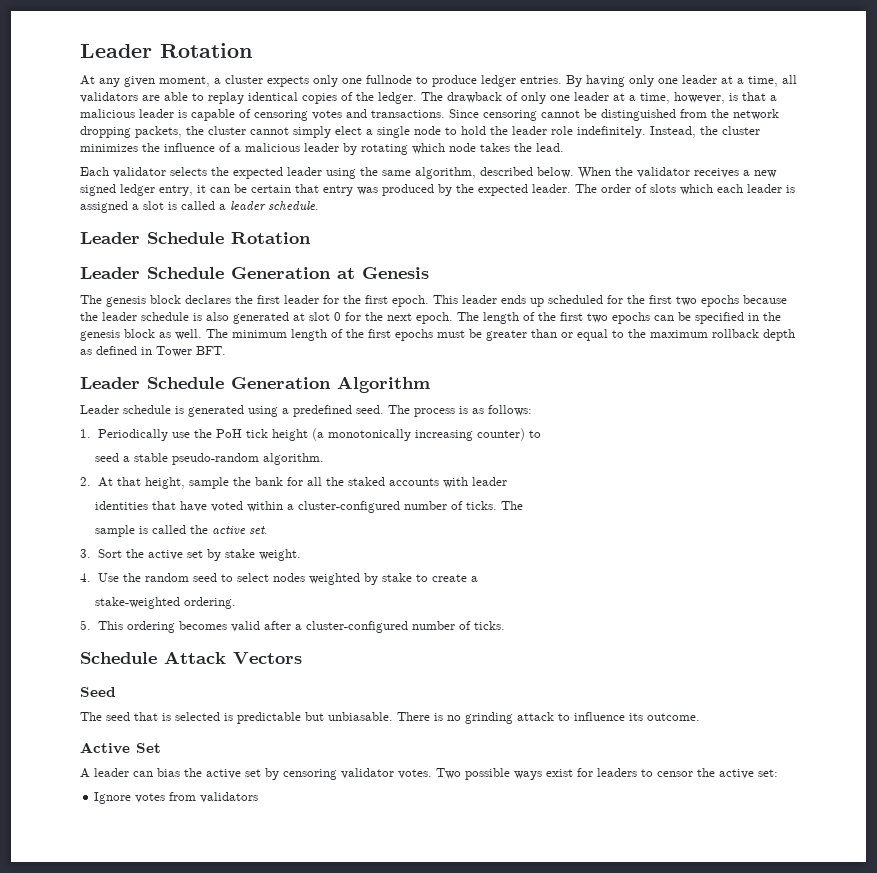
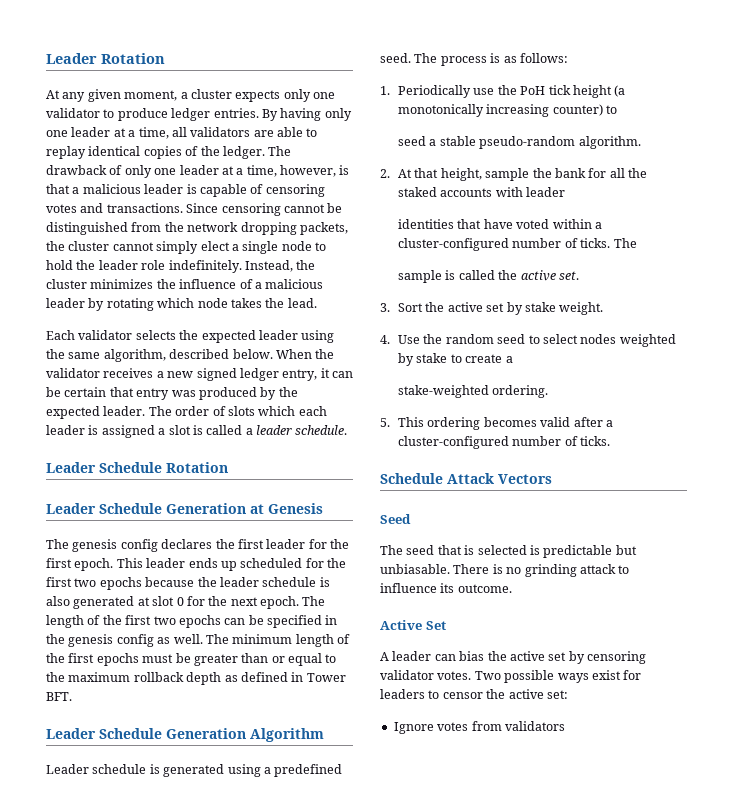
[366,75,412,84] fullnode -> [46,108,100,118] validator
[150,295,181,304] block -> [120,539,158,552] config
[124,329,155,338] block -> [116,634,154,647] config

